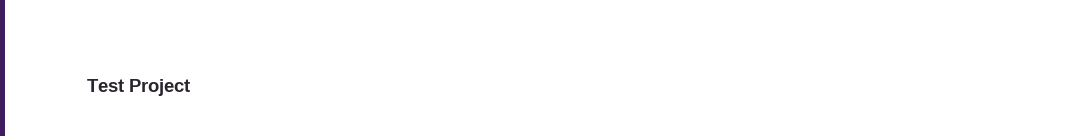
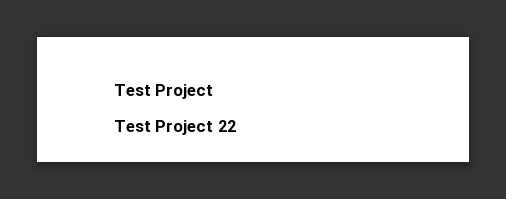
[87,79,190,96] Test Project -> [114,84,214,99] [114,120,236,135] Test Project // Test Project 22

